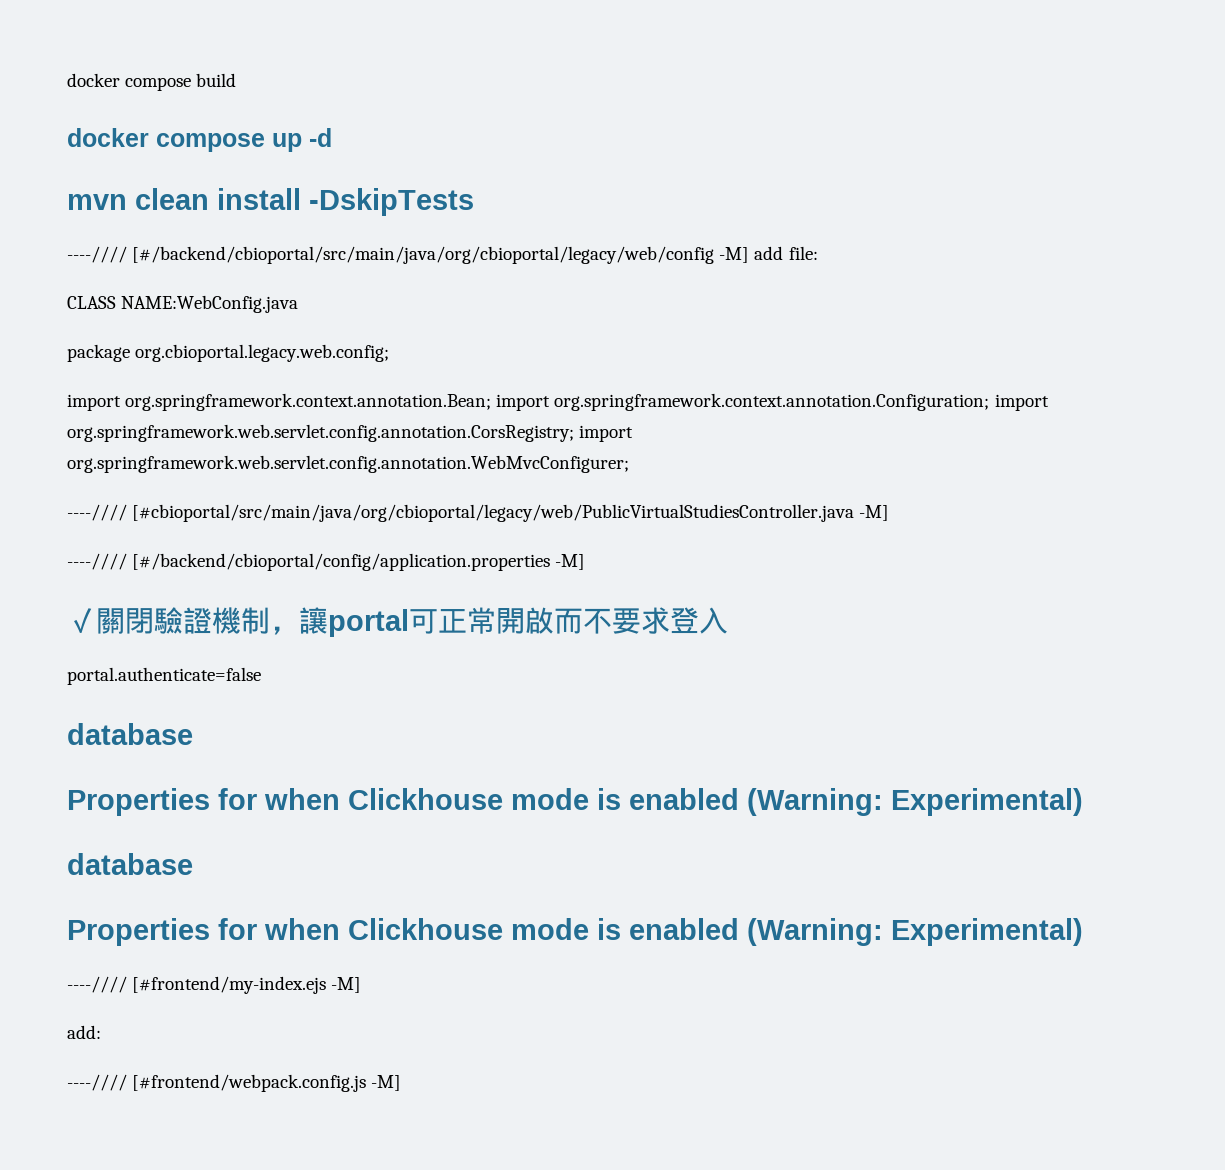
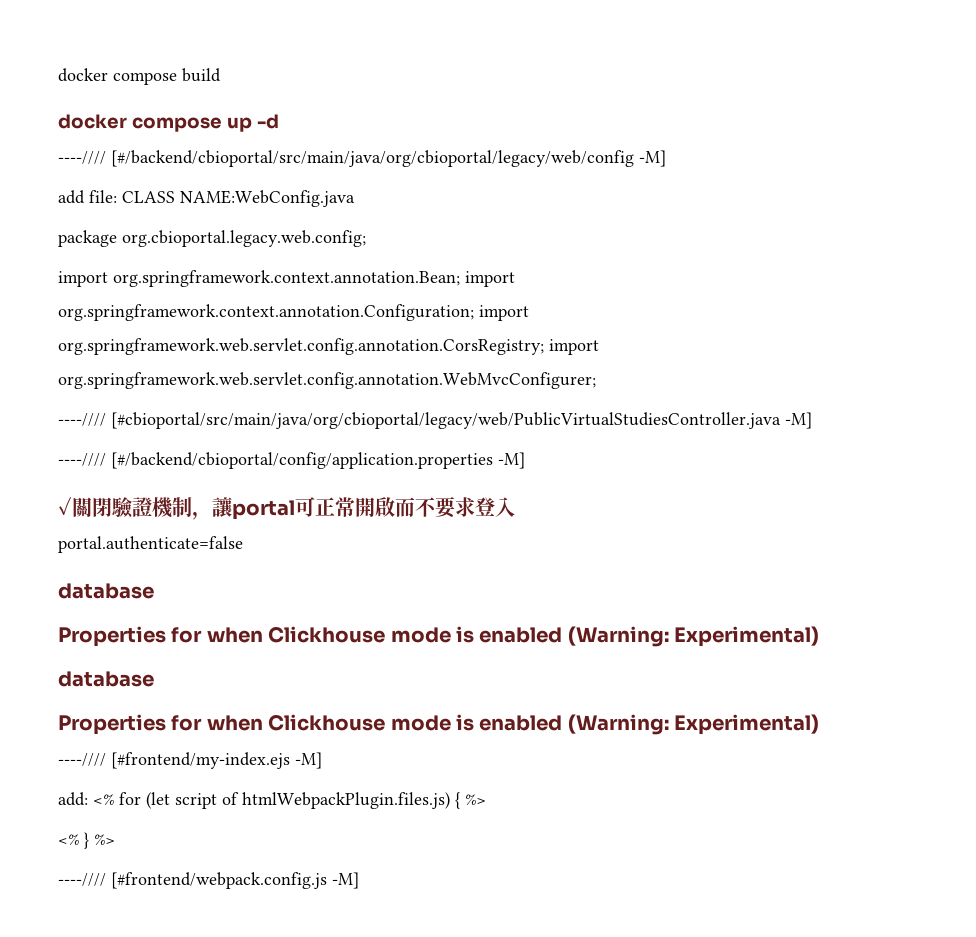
[67,188,474,216] // mvn clean install -DskipTests -> (279, 121) none
(750, 255) none -> (666, 158) //
(818, 253) // -> (117, 196) none
(101, 1032) none -> [93,792,486,809] [58,832,115,849] <% for (let script of htmlWebpackPlugin.files.js) { %> // <% } %>

